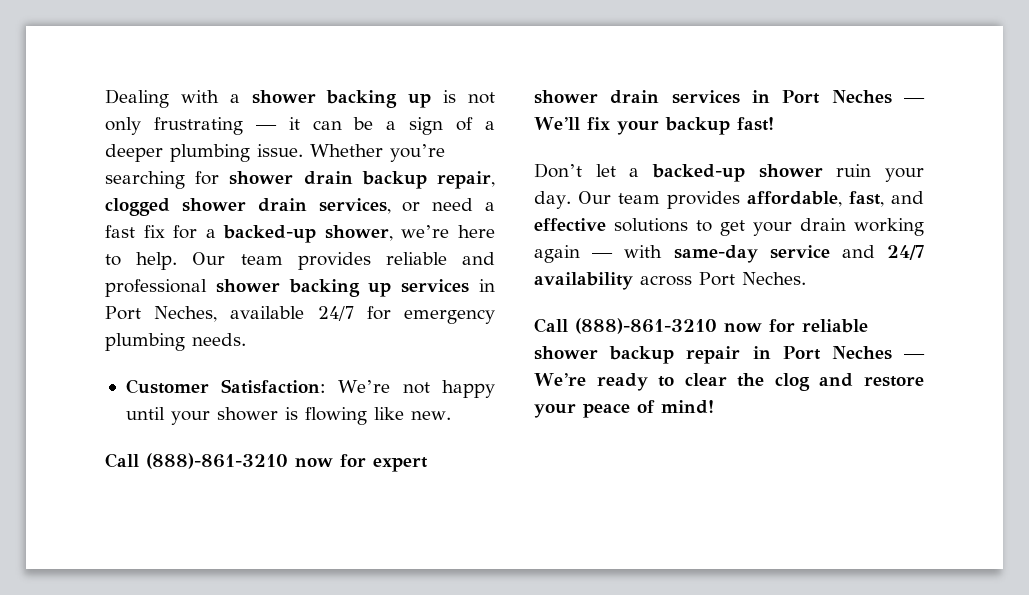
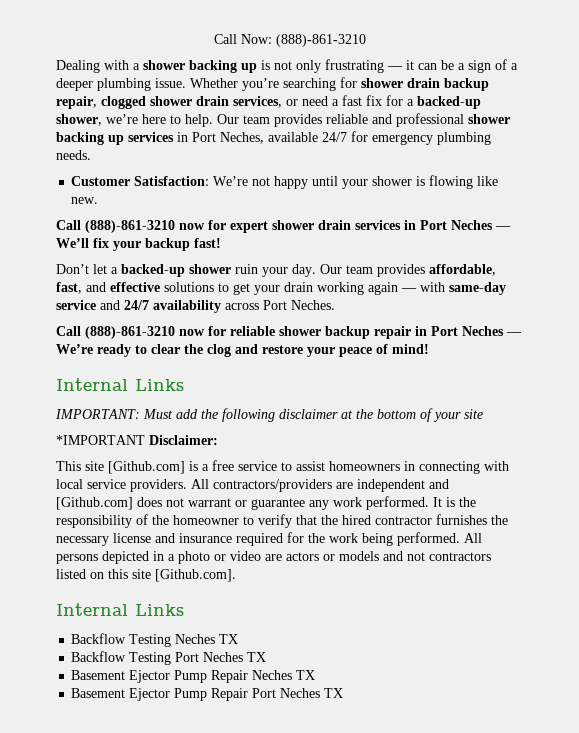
(105, 98) none -> [213,34,366,47] Call Now: (888)-861-3210 //
(714, 407) none -> [56,378,184,391] [55,408,483,422] [56,435,218,445] [56,460,509,474] [56,479,449,492] [56,496,476,510] [56,514,508,528] [56,532,482,546] [56,551,491,564] [56,569,236,582] [56,603,184,616] [71,633,239,647] [71,651,267,665] [71,670,316,683] [71,688,344,701] // Internal Links // IMPORTANT: Must add the following disclaimer at the bottom of your site // *IMPORTANT Disclaimer: // This site [Github.com] is a free service to assist homeowners in connecting with local service providers. All contractors/providers are independent and [Github.com] does not warrant or guarantee any work performed. It is the responsibility of the homeowner to verify that the hired contractor furnishes the necessary license and insurance required for the work being performed. All persons depicted in a photo or video are actors or models and not contractors listed on this site [Github.com]. // Internal Links // Backflow Testing Neches TX // Backflow Testing Port Neches TX // Basement Ejector Pump Repair Neches TX // Basement Ejector Pump Repair Port Neches TX

